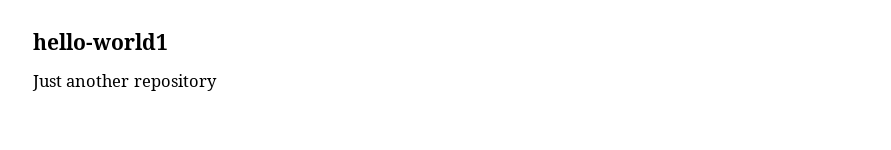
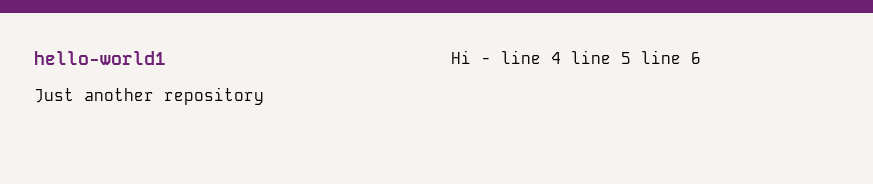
(217, 82) none -> [451,50,701,64] // Hi - line 4 line 5 line 6

